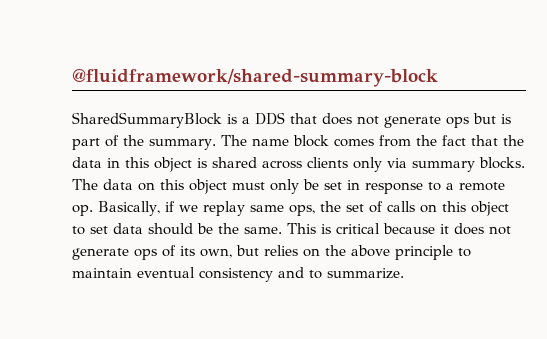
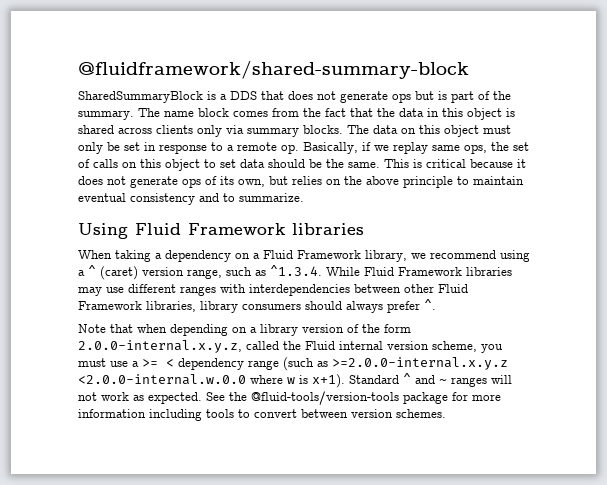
(404, 273) none -> [78,223,364,239] [78,250,530,262] [78,265,512,280] [78,284,468,296] [78,299,436,313] [78,324,411,336] [78,340,503,353] [78,357,508,371] [78,373,512,388] [78,391,501,405] [78,409,446,421] // Using Fluid Framework libraries // When taking a dependency on a Fluid Framework library, we recommend using a ^ (caret) version range, such as ^1.3.4. While Fluid Framework libraries may use different ranges with interdependencies between other Fluid Framework libraries, library consumers should always prefer ^. // Note that when depending on a library version of the form 2.0.0-internal.x.y.z, called the Fluid internal version scheme, you must use a >= < dependency range (such as >=2.0.0-internal.x.y.z <2.0.0-internal.w.0.0 where w is x+1). Standard ^ and ~ ranges will not work as expected. See the @fluid-tools/version-tools package for more information including tools to convert between version schemes.

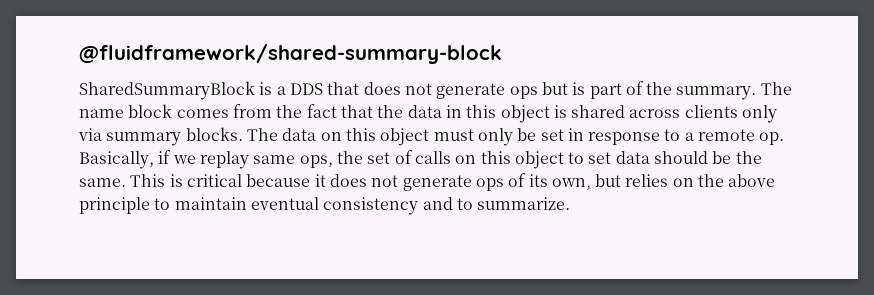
[78,223,364,239] [78,250,530,262] [78,265,512,280] [78,284,468,296] [78,299,436,313] [78,324,411,336] [78,340,503,353] [78,357,508,371] [78,373,512,388] [78,391,501,405] [78,409,446,421] // Using Fluid Framework libraries // When taking a dependency on a Fluid Framework library, we recommend using a ^ (caret) version range, such as ^1.3.4. While Fluid Framework libraries may use different ranges with interdependencies between other Fluid Framework libraries, library consumers should always prefer ^. // Note that when depending on a library version of the form 2.0.0-internal.x.y.z, called the Fluid internal version scheme, you must use a >= < dependency range (such as >=2.0.0-internal.x.y.z <2.0.0-internal.w.0.0 where w is x+1). Standard ^ and ~ ranges will not work as expected. See the @fluid-tools/version-tools package for more information including tools to convert between version schemes. -> (571, 203) none

